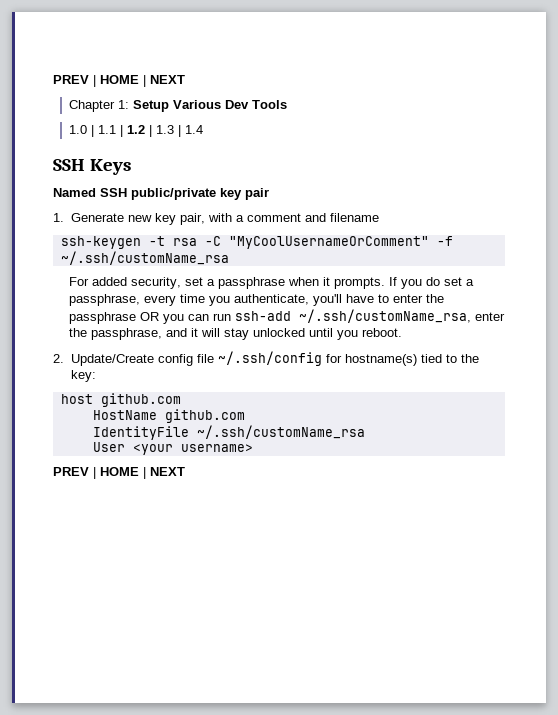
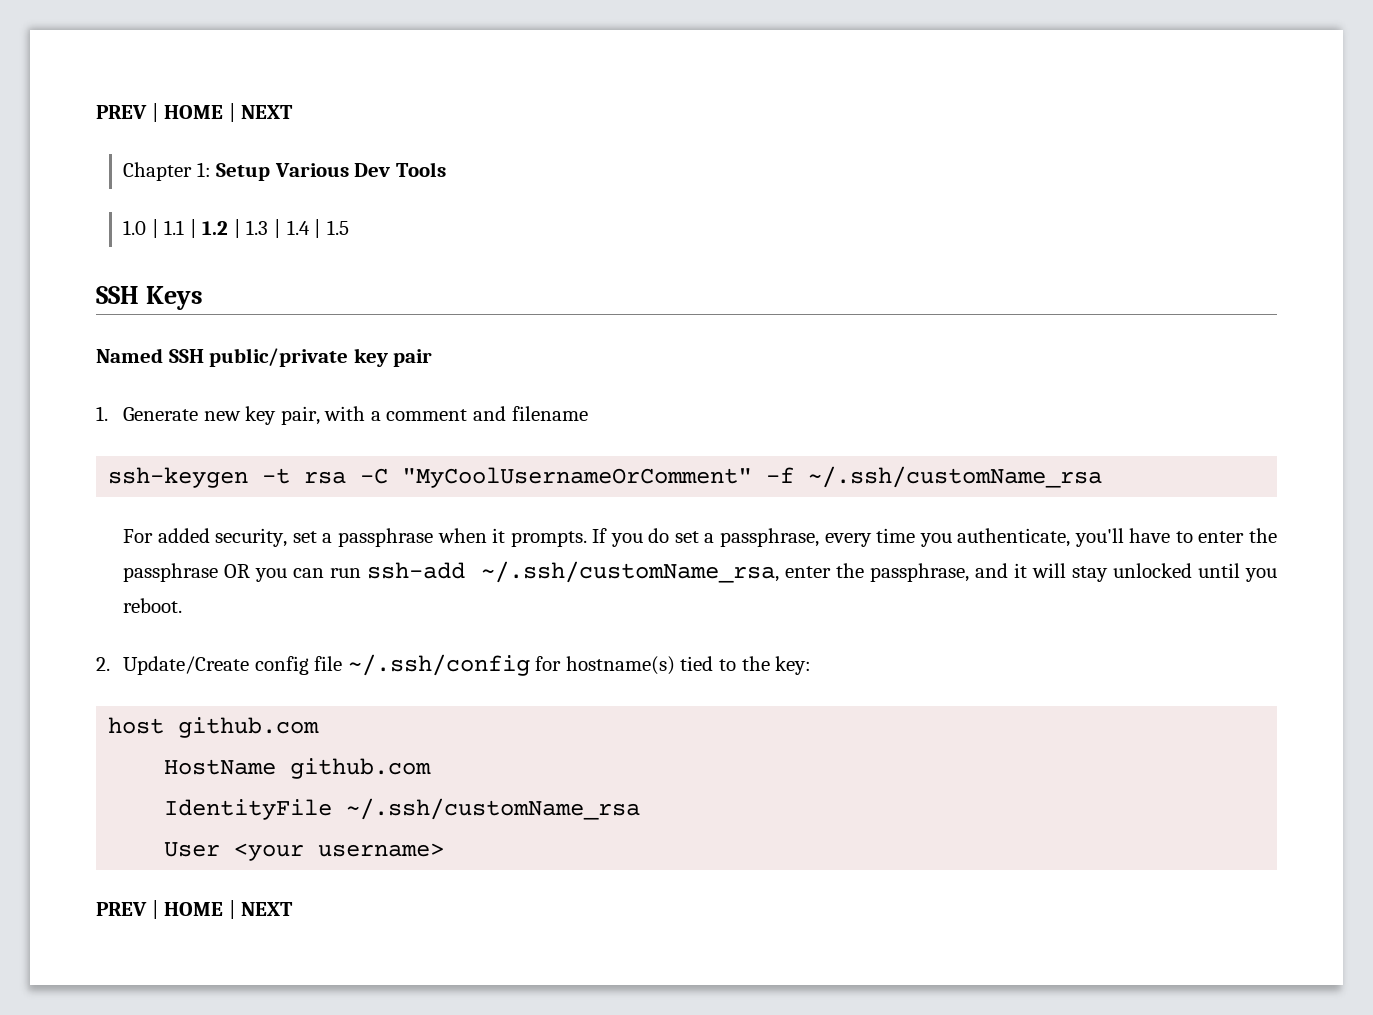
(204, 129) none -> [314,219,349,238] | 1.5

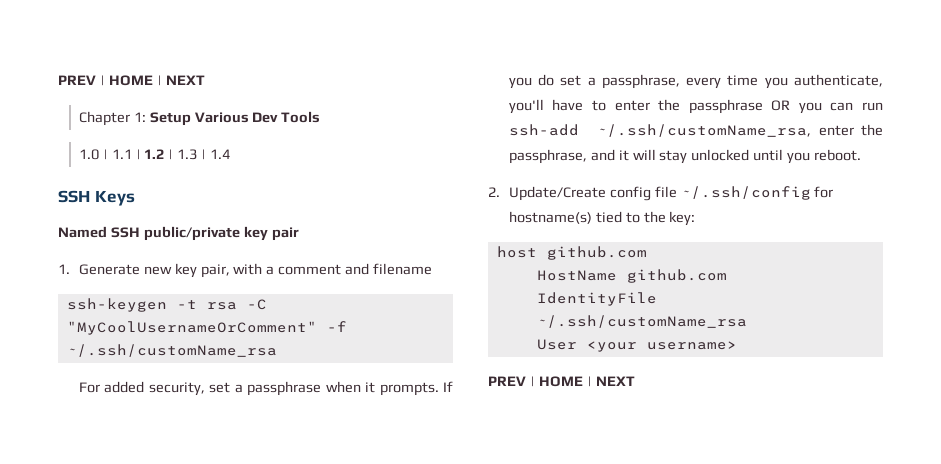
[314,219,349,238] | 1.5 -> (231, 154) none

